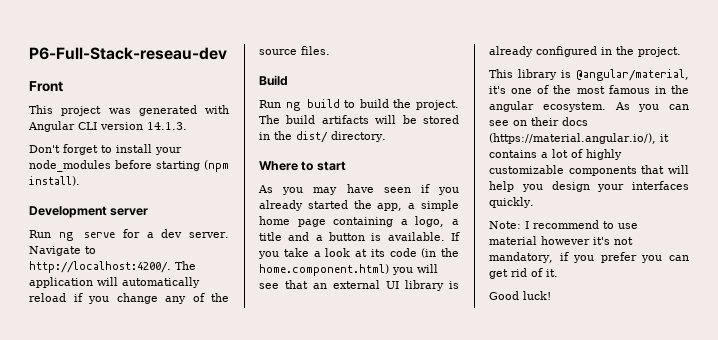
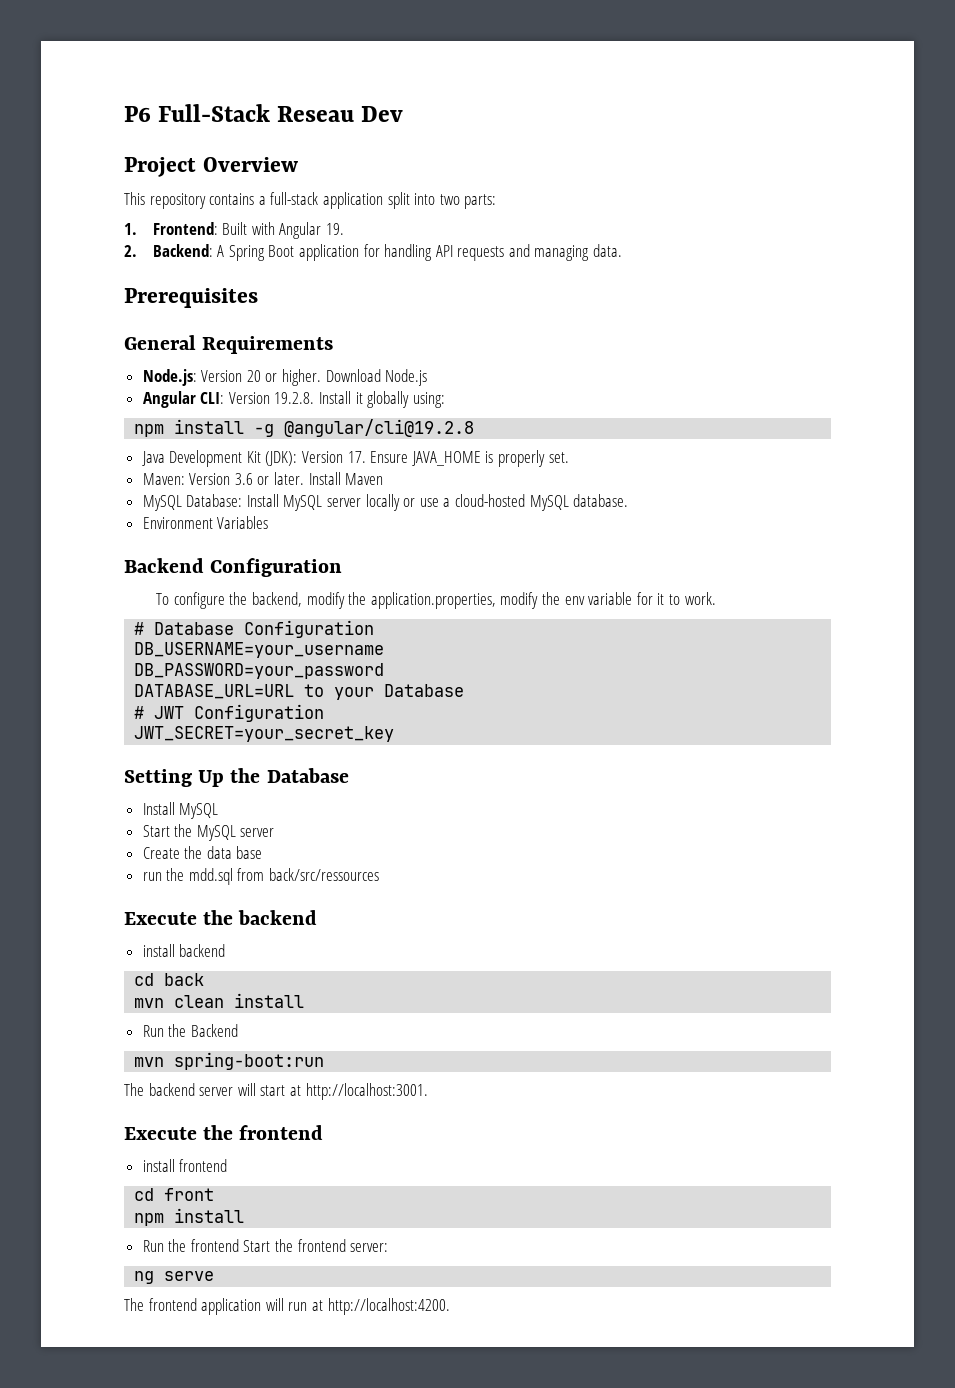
[29,47,227,60] [29,81,63,92] [29,105,229,116] [28,121,187,132] [29,144,182,155] [29,160,229,172] [29,176,80,186] [29,206,149,218] [29,229,230,241] [29,246,96,256] [29,261,196,273] [29,277,200,288] [29,293,229,304] [259,46,330,55] [259,75,288,86] [259,99,459,111] [259,115,459,124] [259,131,386,143] [259,161,346,171] [258,184,459,195] [259,200,459,211] [259,216,459,227] [259,232,460,241] [258,248,459,259] [259,264,438,276] [259,280,459,291] [489,46,681,57] [489,69,689,81] [489,85,689,94] [489,101,689,112] [489,117,588,126] [489,133,669,144] [489,149,622,160] [489,165,689,176] [489,181,689,192] [489,197,534,208] [489,220,638,229] [489,236,633,245] [489,252,689,263] [489,268,558,279] [489,291,551,300] P6-Full-Stack-reseau-dev // Front // This project was generated with Angular CLI version 14.1.3. // Don't forget to install your node_modules before starting (npm install). // Development server // Run ng serve for a dev server. Navigate to http://localhost:4200/. The application will automatically reload if you change any of the source files. // Build // Run ng build to build the project. The build artifacts will be stored in the dist/ directory. // Where to start // As you may have seen if you already started the app, a simple home page containing a logo, a title and a button is available. If you take a look at its code (in the home.component.html) you will see that an external UI library is already configured in the project. // This library is @angular/material, it's one of the most famous in the angular ecosystem. As you can see on their docs (https://material.angular.io/), it contains a lot of highly customizable components that will help you design your interfaces quickly. // Note: I recommend to use material however it's not mandatory, if you prefer you can get rid of it. // Good luck! -> [124,104,404,122] [124,157,298,177] [124,192,497,209] [124,222,344,239] [124,244,623,261] [124,288,258,308] [124,335,334,354] [142,369,428,386] [142,391,445,408] [134,419,475,437] [141,450,569,467] [142,472,384,485] [142,494,629,511] [142,516,269,529] [124,558,343,577] [156,592,716,609] [134,620,375,638] [134,642,385,658] [134,663,385,679] [134,684,465,700] [134,704,325,722] [134,726,395,742] [124,768,349,787] [142,802,219,819] [142,824,275,841] [142,846,263,859] [142,868,380,885] [124,910,318,925] [142,944,226,957] [134,973,205,986] [134,993,305,1008] [142,1024,238,1037] [134,1052,325,1070] [124,1083,428,1100] [124,1125,324,1140] [142,1159,228,1172] [134,1188,215,1201] [134,1208,245,1226] [142,1239,389,1252] [134,1271,215,1284] [124,1298,450,1315] P6 Full-Stack Reseau Dev // Project Overview // This repository contains a full-stack application split into two parts: // 1. Frontend: Built with Angular 19. // 2. Backend: A Spring Boot application for handling API requests and managing data. // Prerequisites // General Requirements // Node.js: Version 20 or higher. Download Node.js // Angular CLI: Version 19.2.8. Install it globally using: // npm install -g @angular/cli@19.2.8 // Java Development Kit (JDK): Version 17. Ensure JAVA_HOME is properly set. // Maven: Version 3.6 or later. Install Maven // MySQL Database: Install MySQL server locally or use a cloud-hosted MySQL database. // Environment Variables // Backend Configuration // To configure the backend, modify the application.properties, modify the env variable for it to work. // # Database Configuration // DB_USERNAME=your_username // DB_PASSWORD=your_password // DATABASE_URL=URL to your Database // # JWT Configuration // JWT_SECRET=your_secret_key // Setting Up the Database // Install MySQL // Start the MySQL server // Create the data base // run the mdd.sql from back/src/ressources // Execute the backend // install backend // cd back // mvn clean install // Run the Backend // mvn spring-boot:run // The backend server will start at http://localhost:3001. // Execute the frontend // install frontend // cd front // npm install // Run the frontend Start the frontend server: // ng serve // The frontend application will run at http://localhost:4200.

